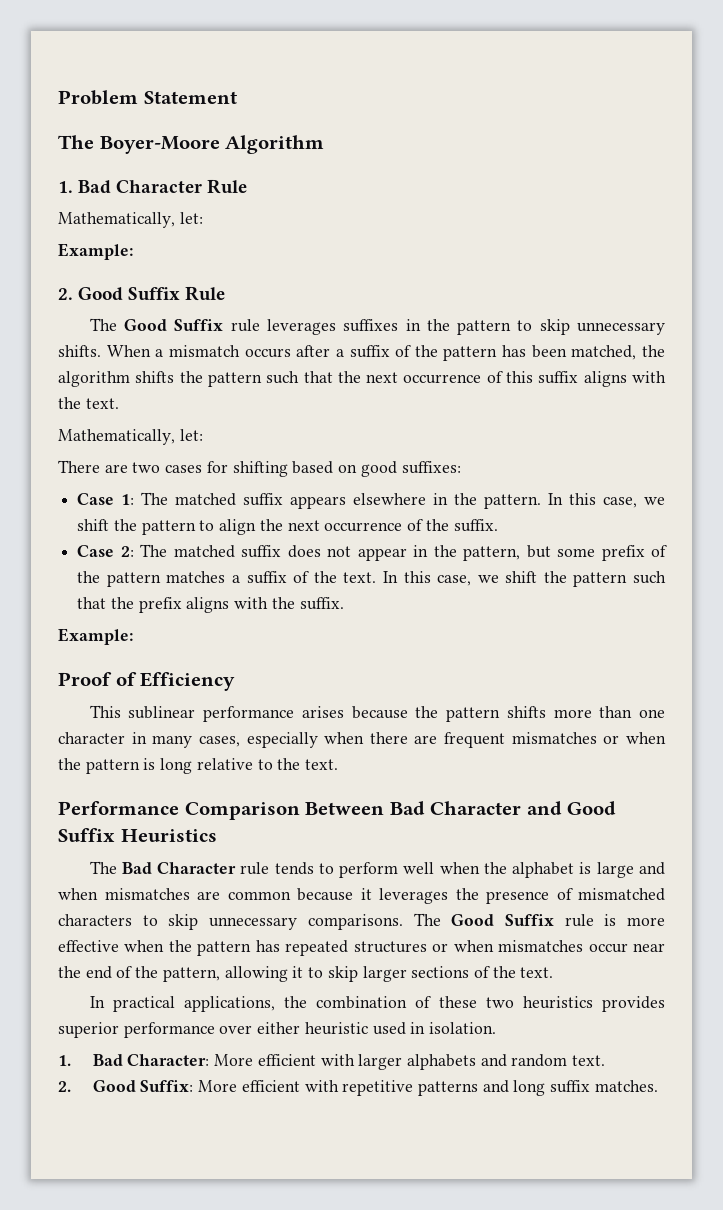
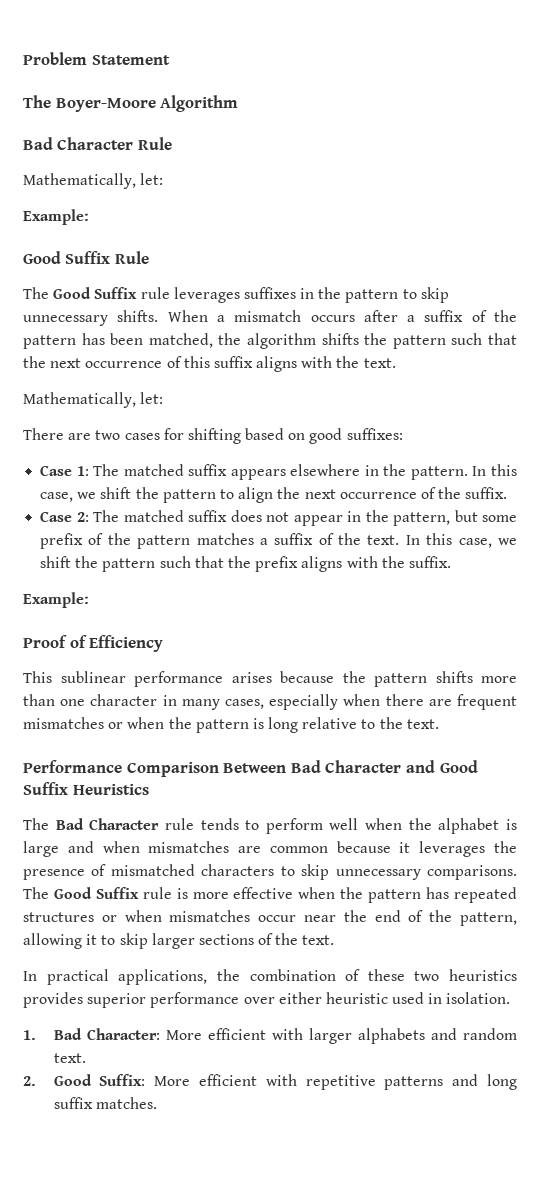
[58,181,73,193] 1. -> (239, 103) none
[58,288,73,300] 2. -> (89, 217) none

